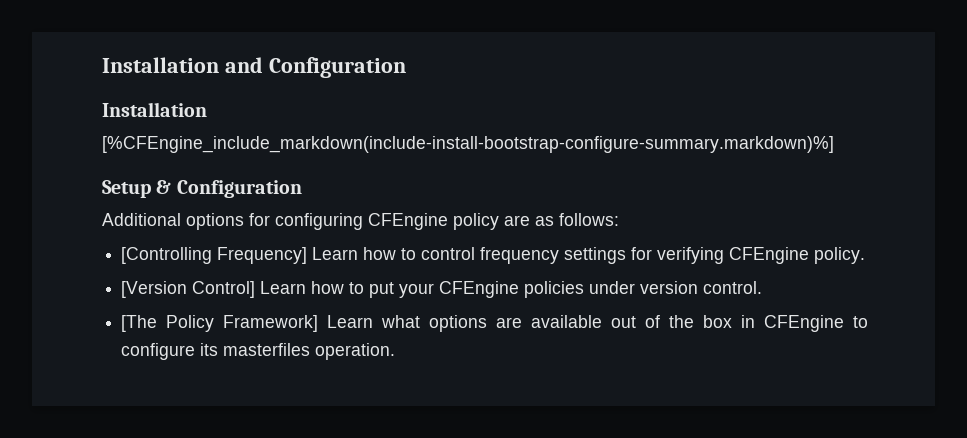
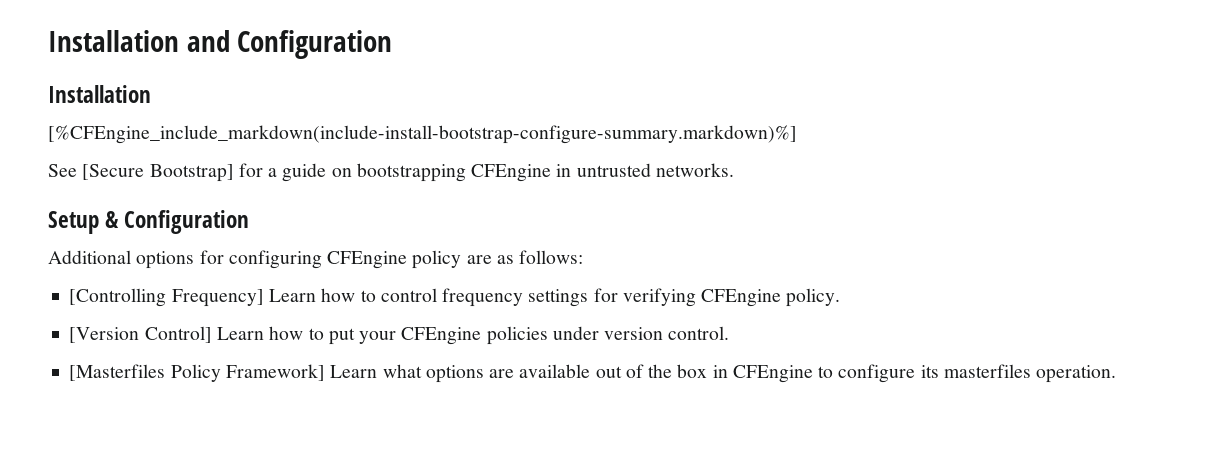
(834, 144) none -> [48,163,734,182] // See [Secure Bootstrap] for a guide on bootstrapping CFEngine in untrusted networks.
[121,315,158,332] [The -> [69,364,166,381] [Masterfiles

